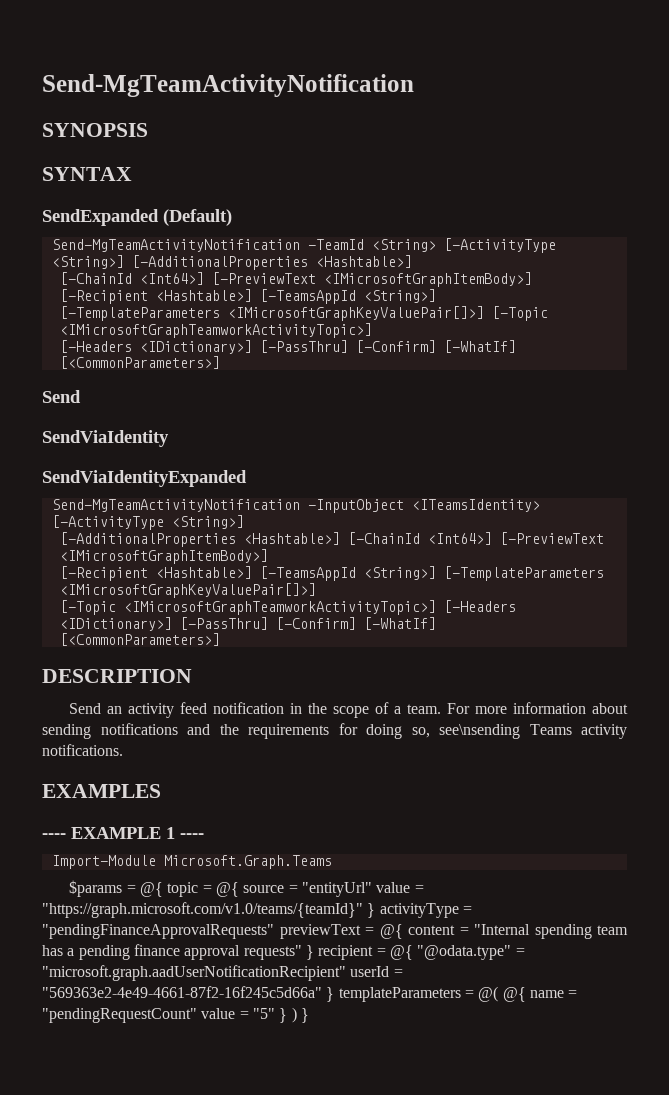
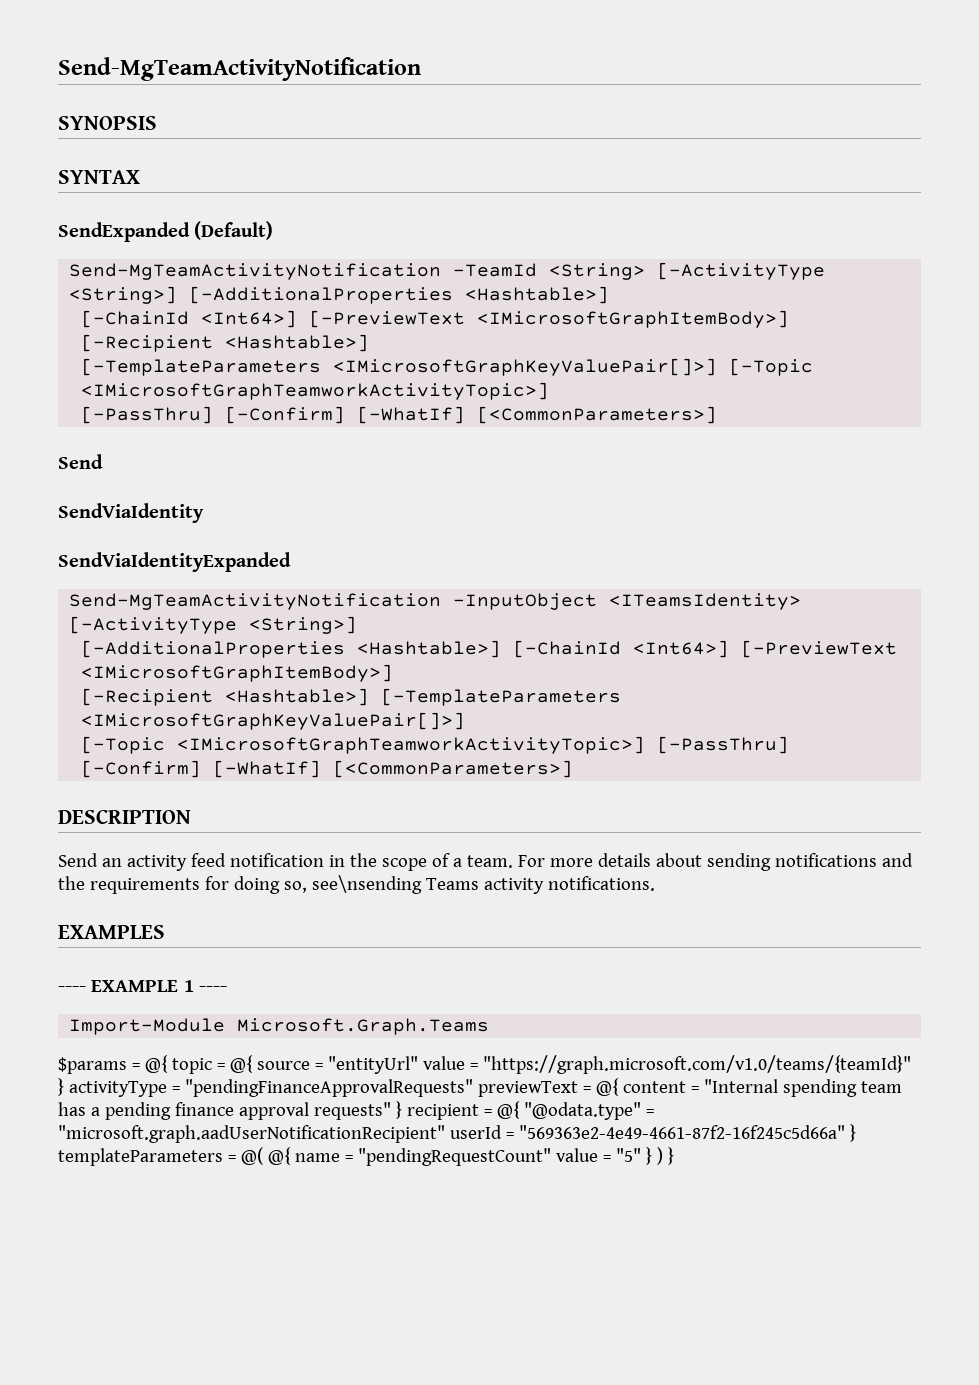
[259,289,436,304] [-TeamsAppId <String>] -> (370, 343) none
[59,340,252,354] [-Headers <IDictionary>] -> (550, 391) none
[259,566,436,581] [-TeamsAppId <String>] -> (370, 697) none
[443,600,516,613] [59,617,436,631] [-Headers <IDictionary>] [-PassThru] [-Confirm] [-WhatIf] // -> [657,736,790,754] [81,760,322,778] [-PassThru] [-Confirm] [-WhatIf]
[513,702,587,714] information -> [597,853,651,867] details

